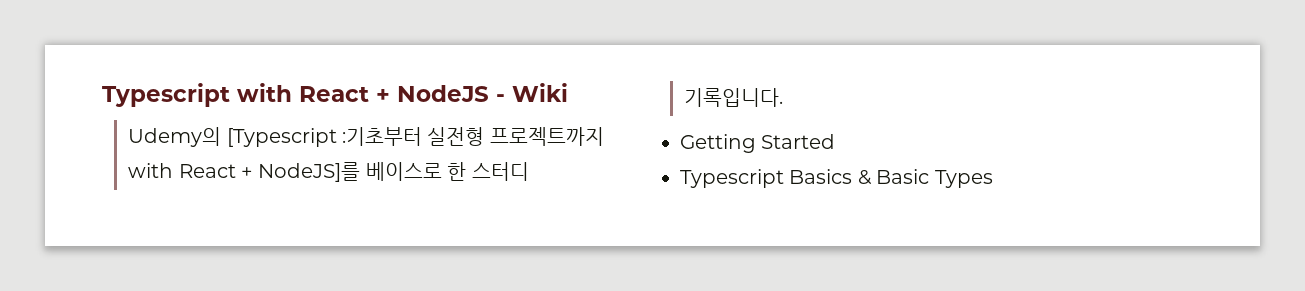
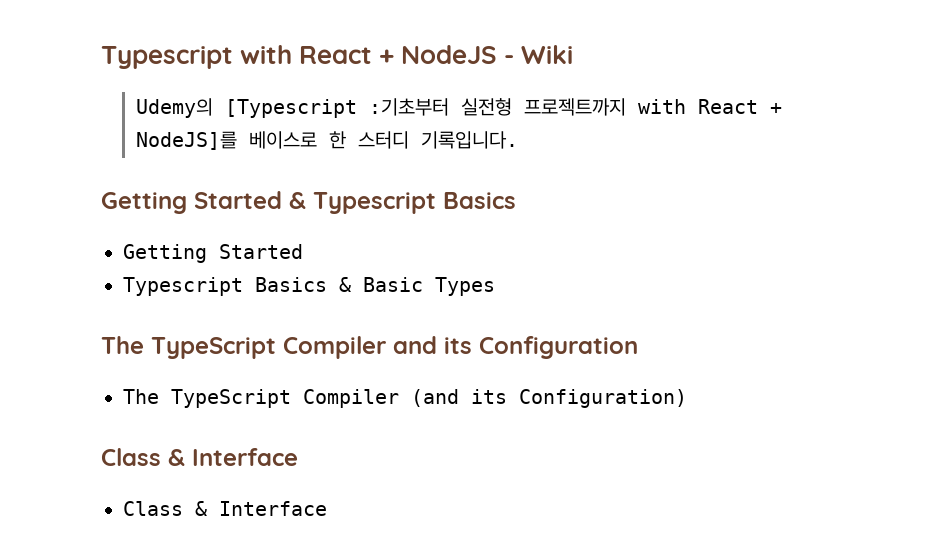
(784, 97) none -> [101,191,516,214] // Getting Started & Typescript Basics
(993, 179) none -> [101,336,638,359] [123,389,687,408] [101,448,298,466] [123,501,327,516] // The TypeScript Compiler and its Configuration // The TypeScript Compiler (and its Configuration) // Class & Interface // Class & Interface

